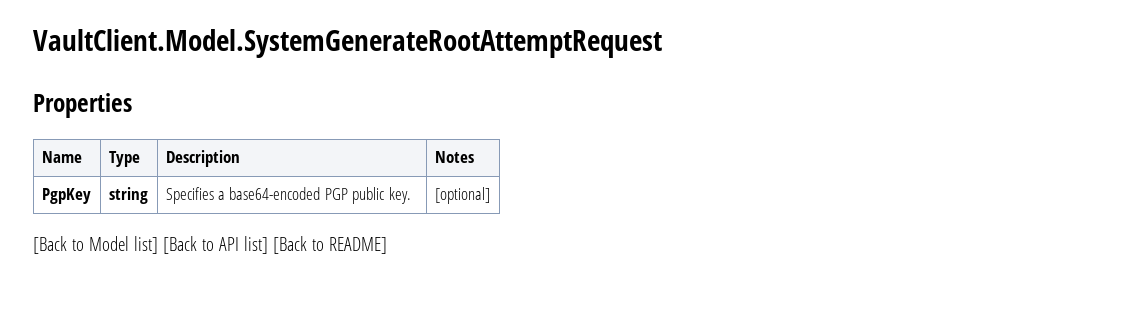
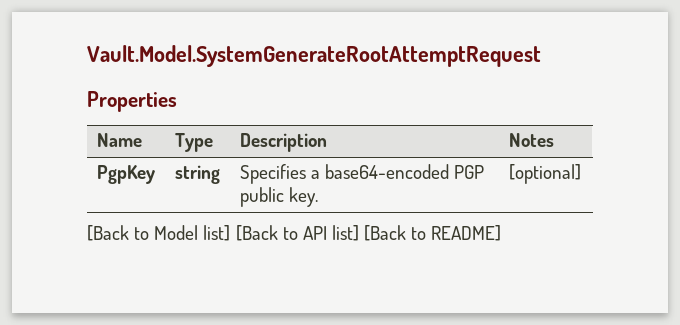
[33,29,662,58] VaultClient.Model.SystemGenerateRootAttemptRequest -> [87,45,541,67] Vault.Model.SystemGenerateRootAttemptRequest

